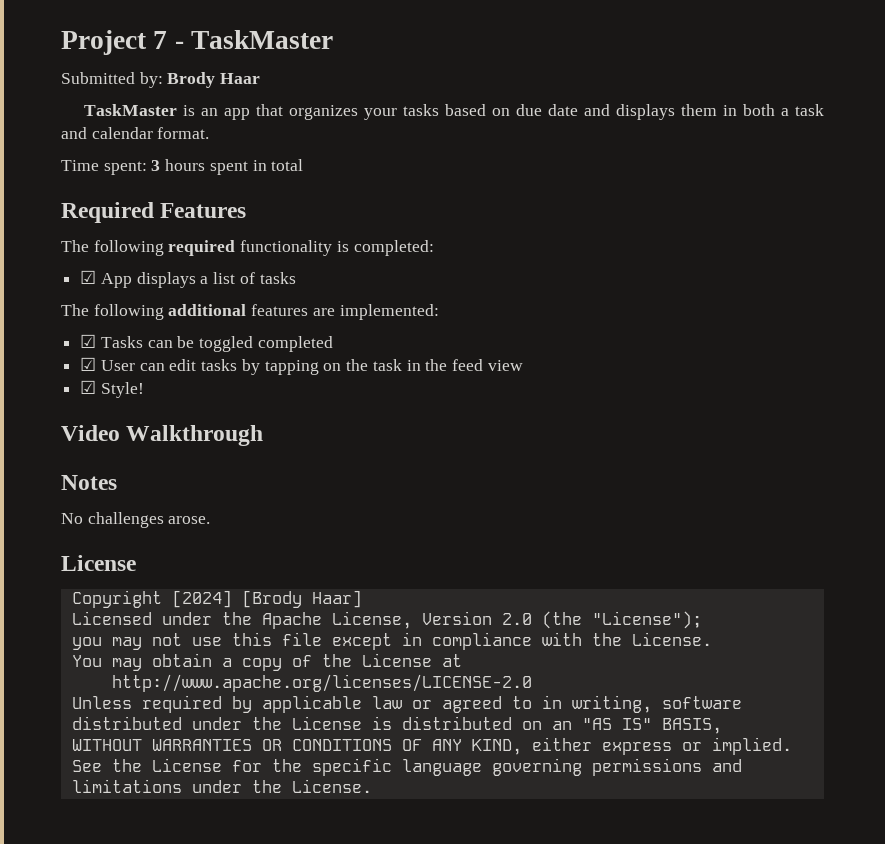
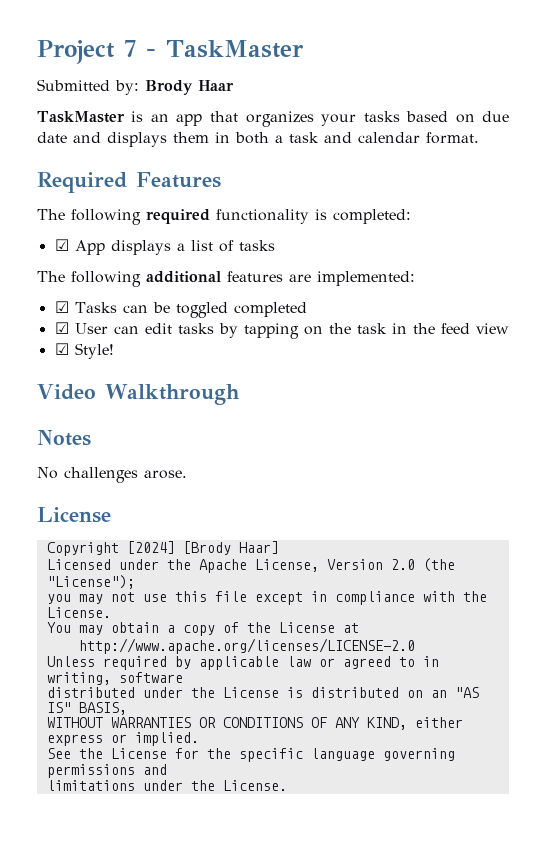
[61,159,304,175] // Time spent: 3 hours spent in total -> (479, 138) none

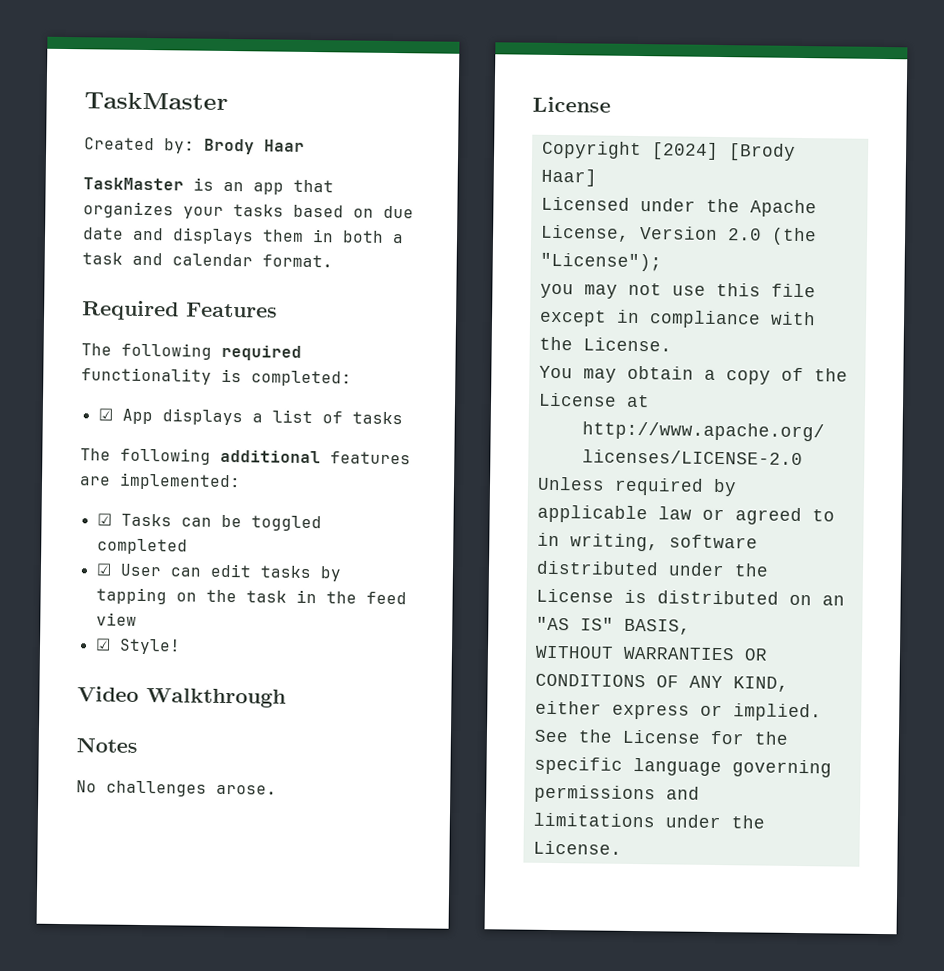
[37,40,156,64] Project 7 - -> (84, 101) none
[37,79,110,91] Submitted -> [84,137,155,151] Created

